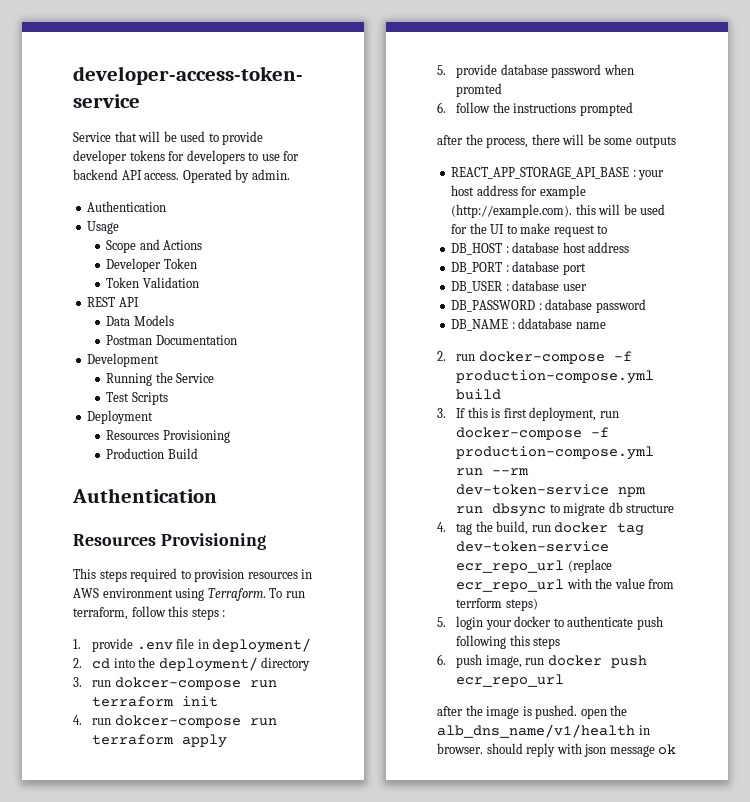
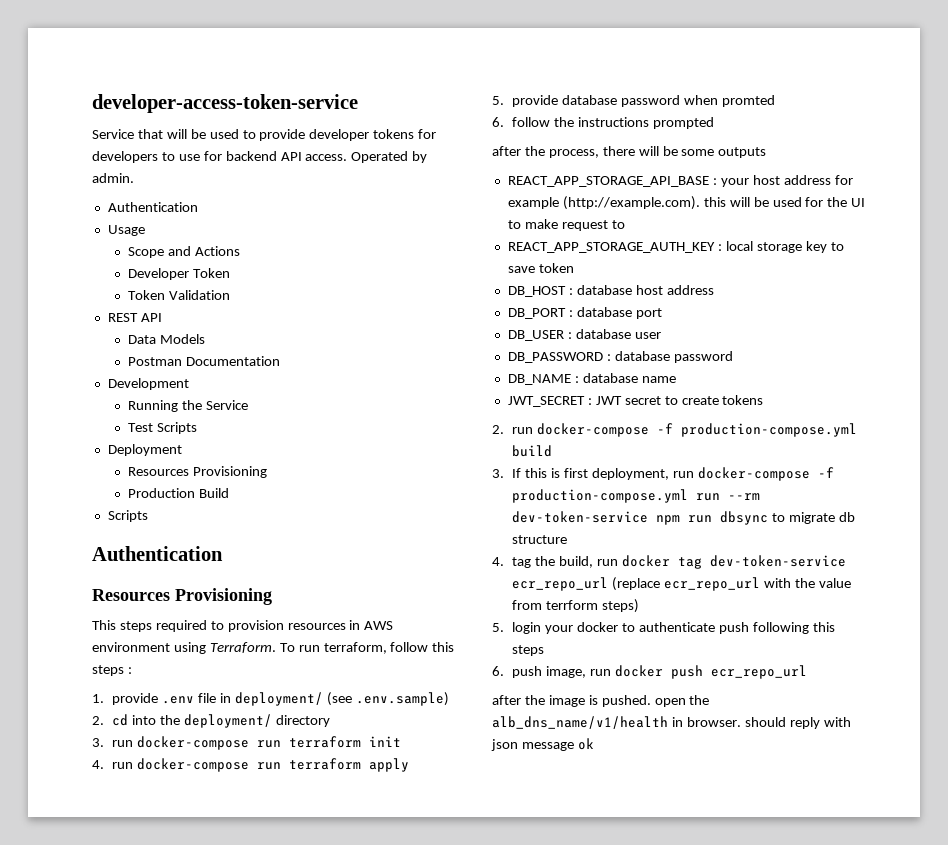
(198, 453) none -> [107,510,148,522] // Scripts
(312, 645) none -> [326,692,449,706] (see .env.sample)
[114,677,241,690] dokcer-compose -> [137,736,250,750] docker-compose
[114,715,241,728] dokcer-compose -> [137,758,250,772] docker-compose
(608, 229) none -> [507,241,844,253] [507,263,574,273] // REACT_APP_STORAGE_AUTH_KEY : local storage key to save token
[518,318,573,329] ddatabase -> [582,373,638,383] database
(606, 325) none -> [507,395,764,407] // JWT_SECRET : JWT secret to create tokens

